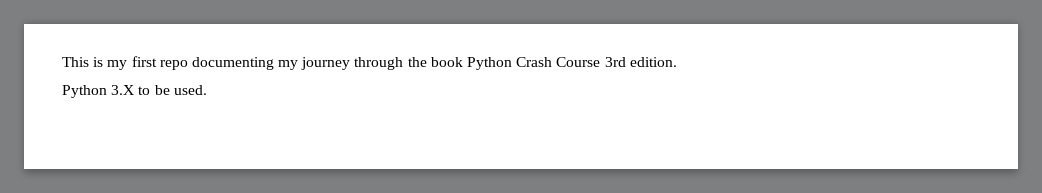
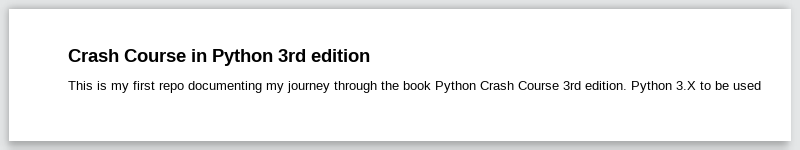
(62, 62) none -> [68,49,370,66] Crash Course in Python 3rd edition //
(677, 62) // -> (627, 85) none
[173,85,207,95] used. -> [733,81,761,90] used

